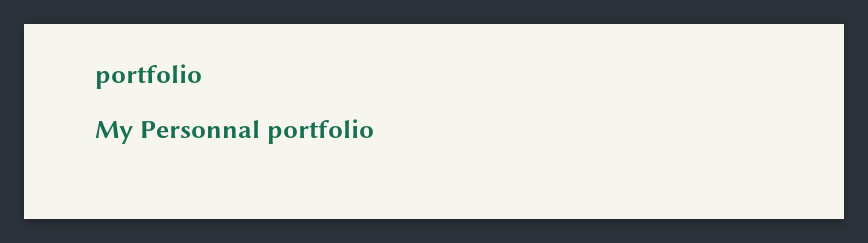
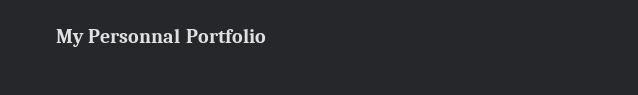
[95,64,202,89] portfolio // -> (56, 38) none
[267,119,375,144] portfolio -> [185,28,266,43] Portfolio

